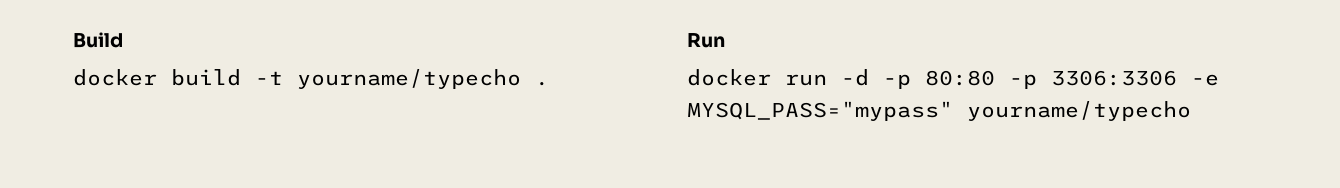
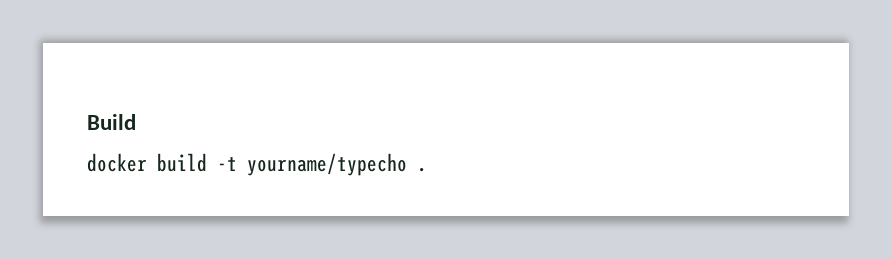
[687,33,725,48] [687,69,1219,89] [687,101,1191,121] // Run // docker run -d -p 80:80 -p 3306:3306 -e MYSQL_PASS="mypass" yourname/typecho -> (427, 169) none

